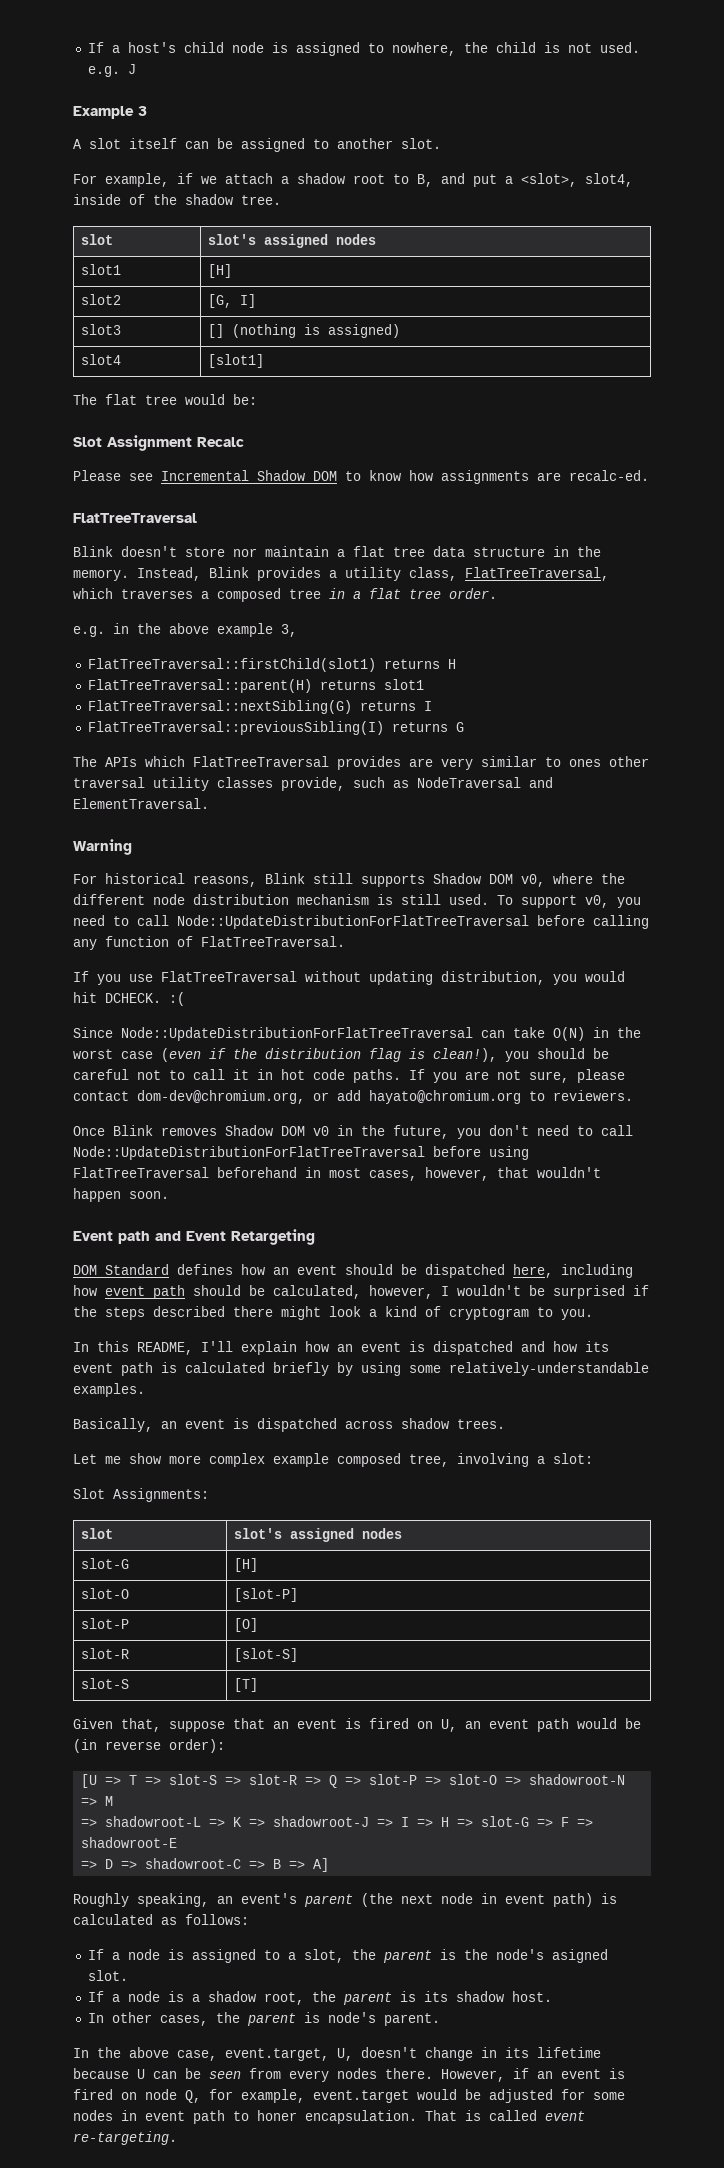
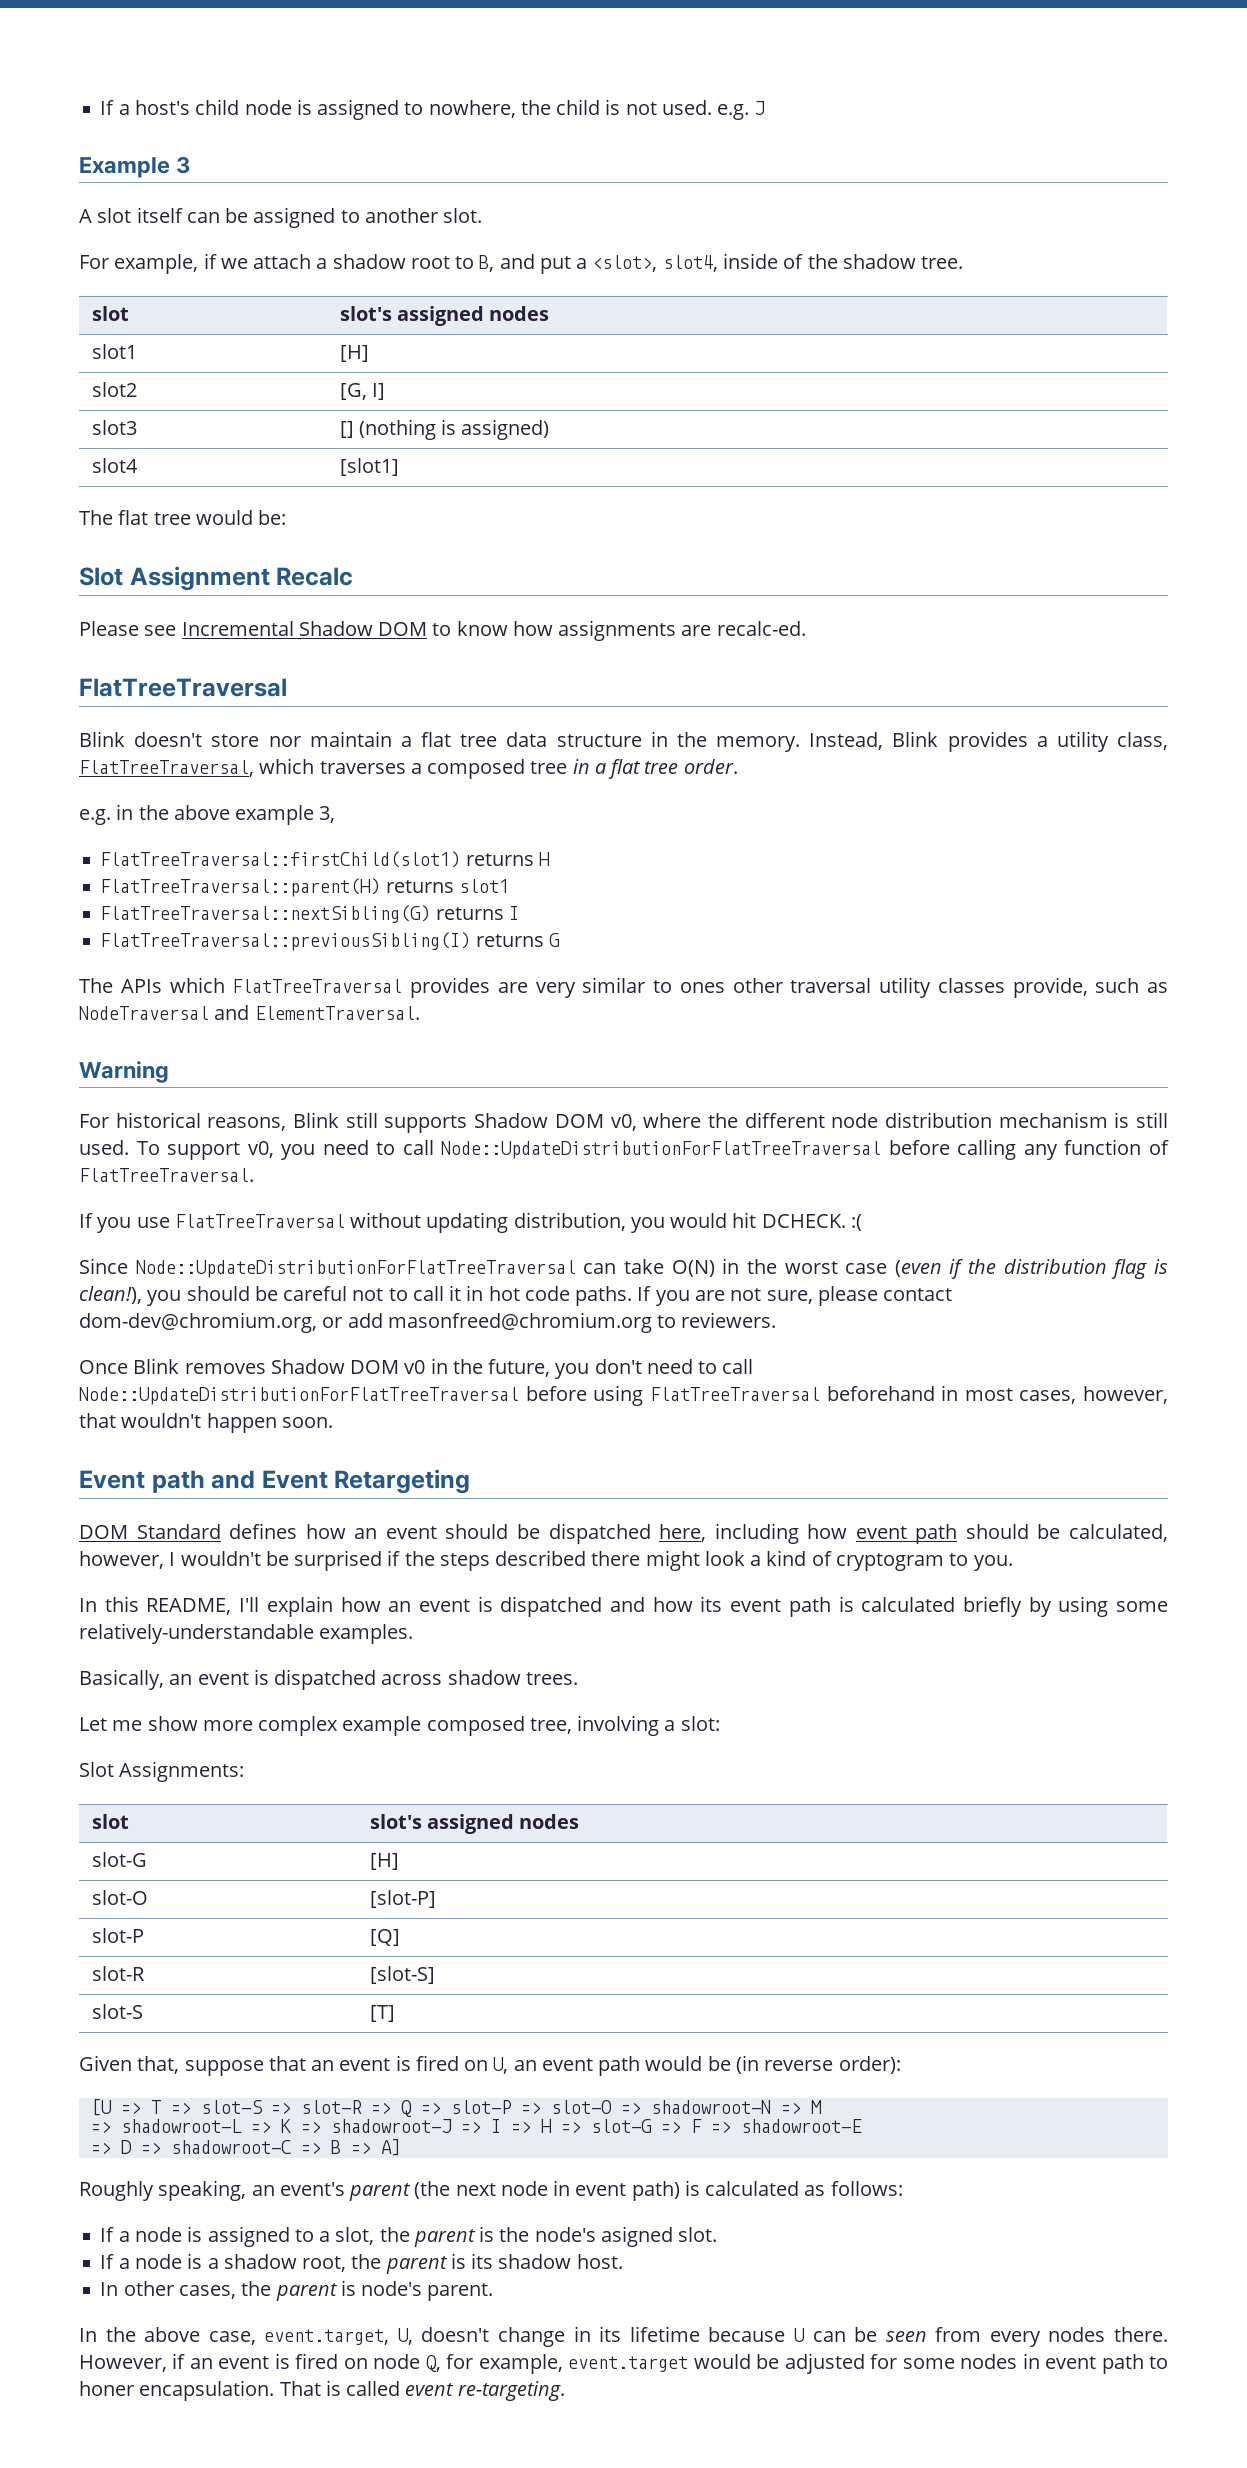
[369,1090,521,1104] hayato@chromium.org -> [387,1312,652,1333] masonfreed@chromium.org
[233,1618,258,1632] [O] -> [369,1929,400,1946] [Q]

